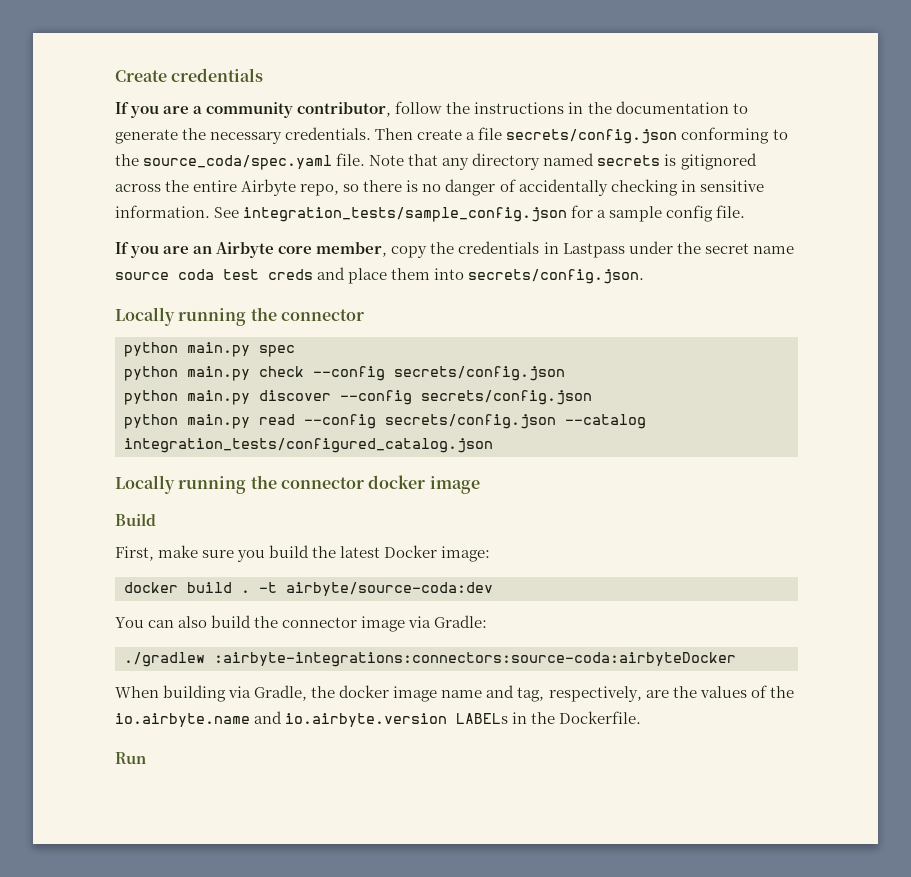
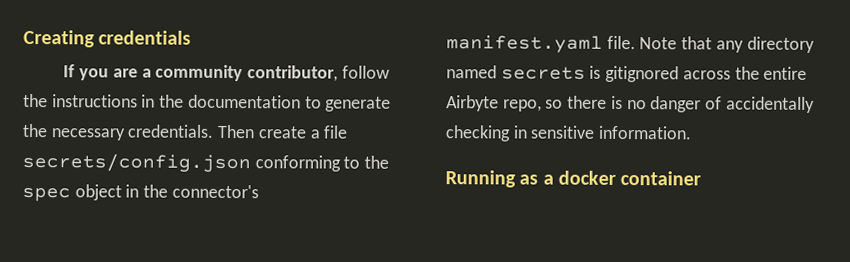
[115,70,167,82] Create -> [23,29,95,48] Creating
[143,155,333,170] source_coda/spec.yaml -> [22,184,259,202] [446,35,603,53] spec object in the connector's manifest.yaml
[214,205,746,222] [115,241,794,258] [115,267,645,284] [115,307,364,326] [124,342,295,357] [124,366,565,381] [124,390,592,405] [124,414,646,429] [124,438,493,453] [115,475,480,494] [115,513,156,526] [115,545,491,562] [124,582,493,596] [115,615,488,632] [124,652,736,667] [115,685,794,702] [115,711,642,727] [115,752,146,764] See integration_tests/sample_config.json for a sample config file. // If you are an Airbyte core member, copy the credentials in Lastpass under the secret name source coda test creds and place them into secrets/config.json. // Locally running the connector // python main.py spec // python main.py check --config secrets/config.json // python main.py discover --config secrets/config.json // python main.py read --config secrets/config.json --catalog integration_tests/configured_catalog.json // Locally running the connector docker image // Build // First, make sure you build the latest Docker image: // docker build . -t airbyte/source-coda:dev // You can also build the connector image via Gradle: // ./gradlew :airbyte-integrations:connectors:source-coda:airbyteDocker // When building via Gradle, the docker image name and tag, respectively, are the values of the io.airbyte.name and io.airbyte.version LABELs in the Dockerfile. // Run -> [445,170,702,188] // Running as a docker container

